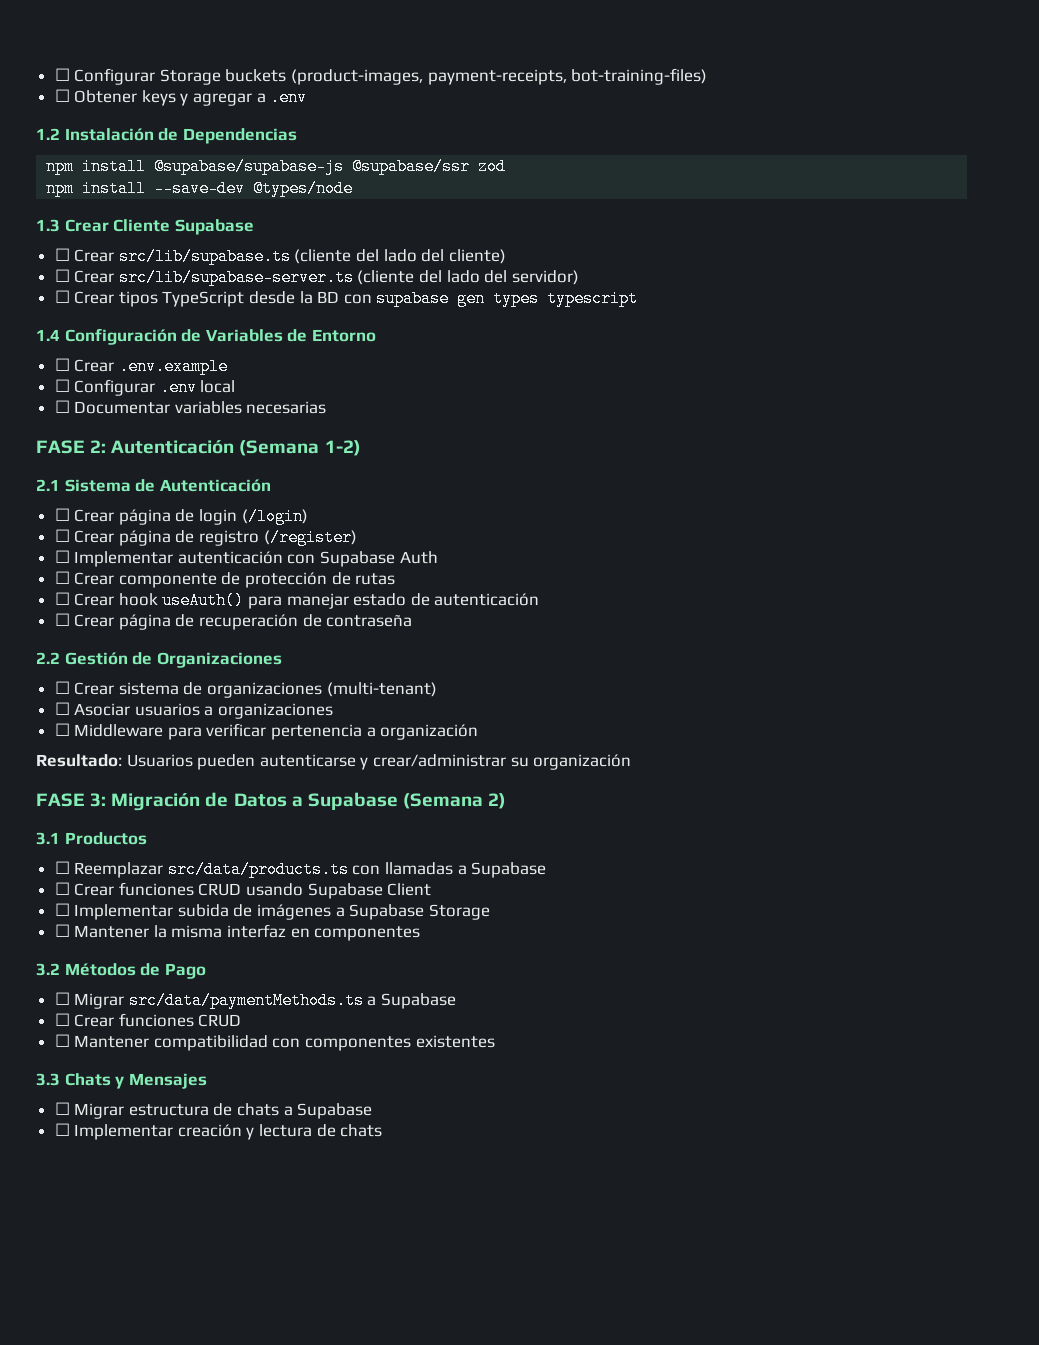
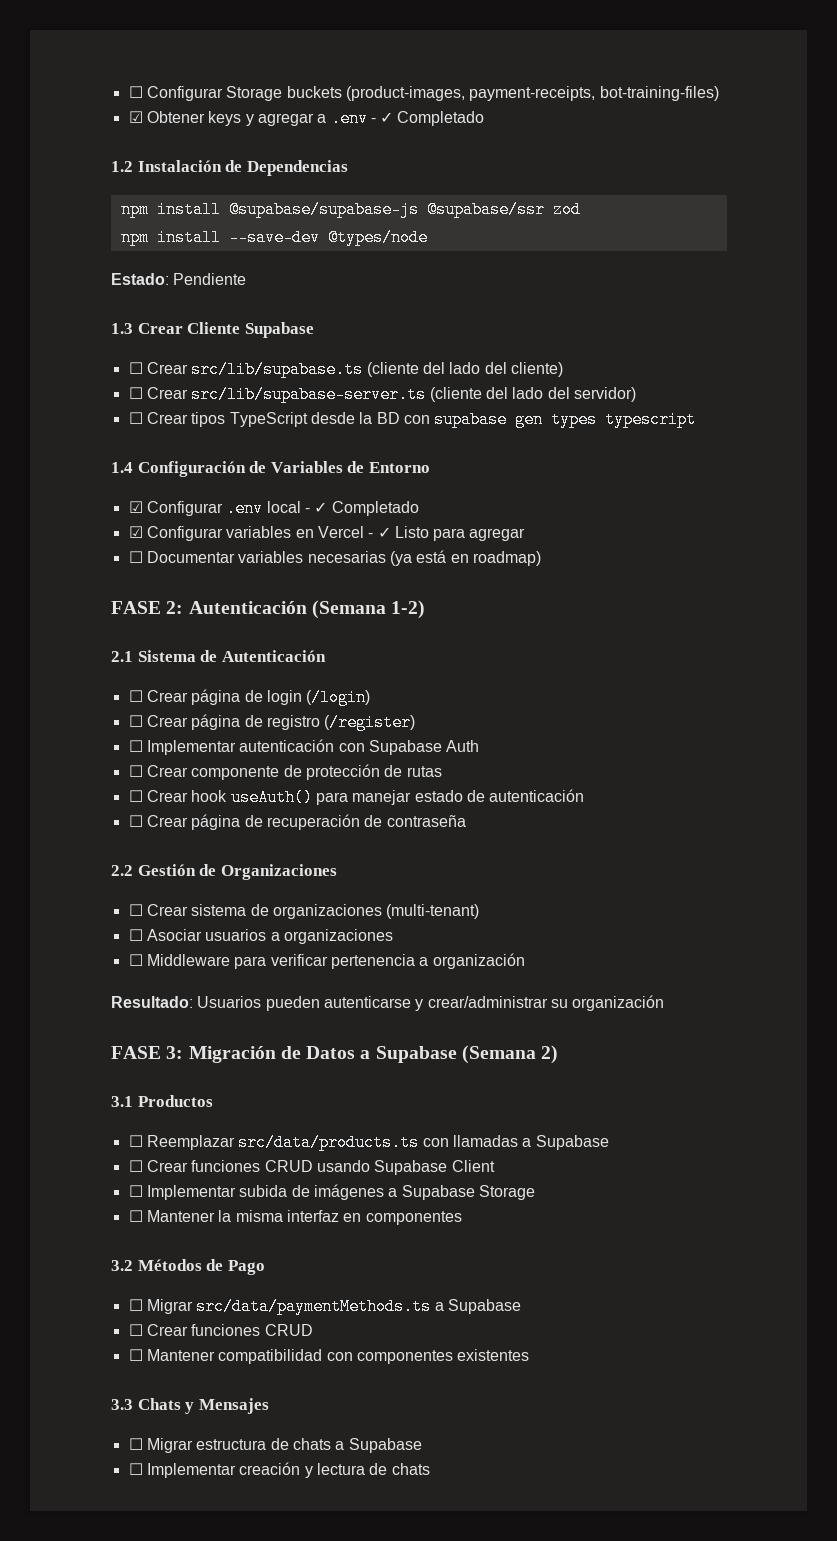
[54,89,70,102] ☐ -> [128,111,143,123] ☑
(308, 97) none -> [370,111,485,126] - ✓ Completado
(354, 188) none -> [111,273,247,285] // Estado: Pendiente
[54,358,228,375] [54,379,70,392] ☐ Crear .env.example // ☐ -> [128,501,143,513] ☑
(236, 386) none -> [304,501,419,516] [128,526,526,541] - ✓ Completado // ☑ Configurar variables en Vercel - ✓ Listo para agregar
(327, 407) none -> [389,550,541,566] (ya está en roadmap)

